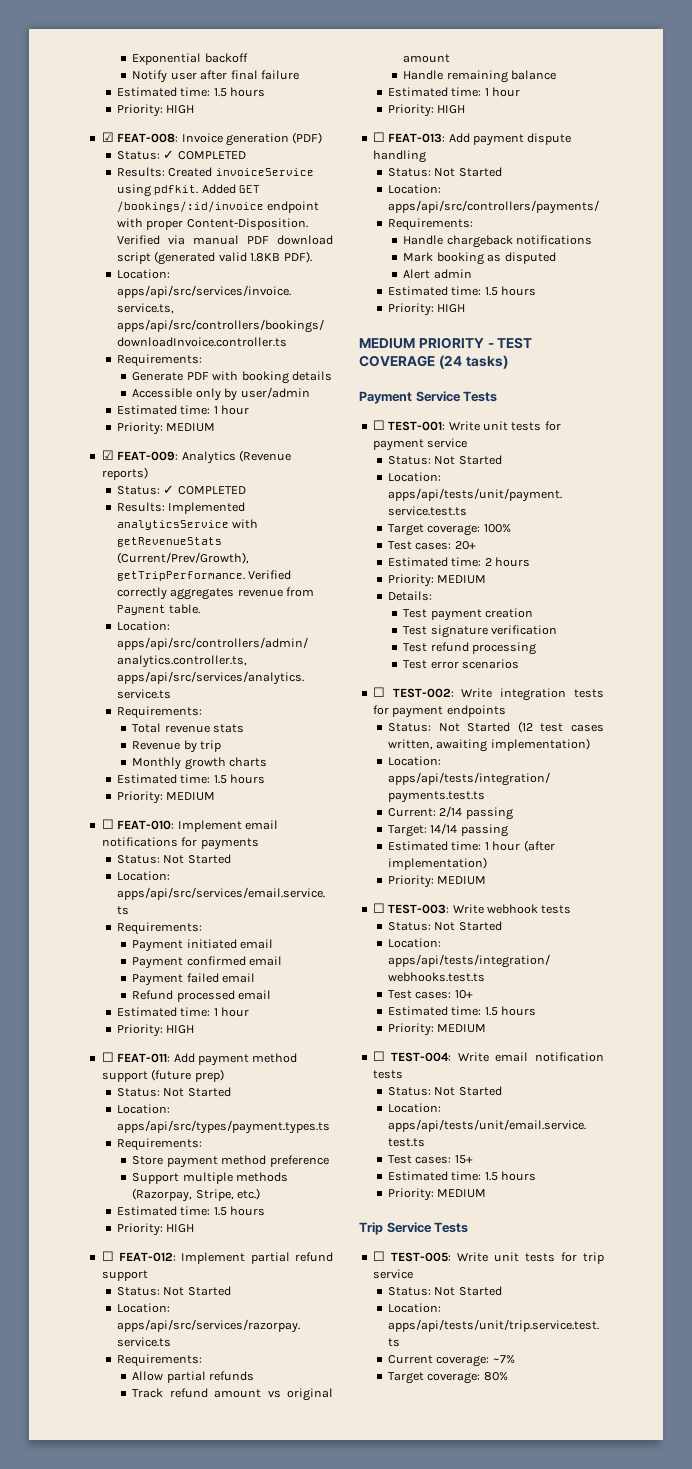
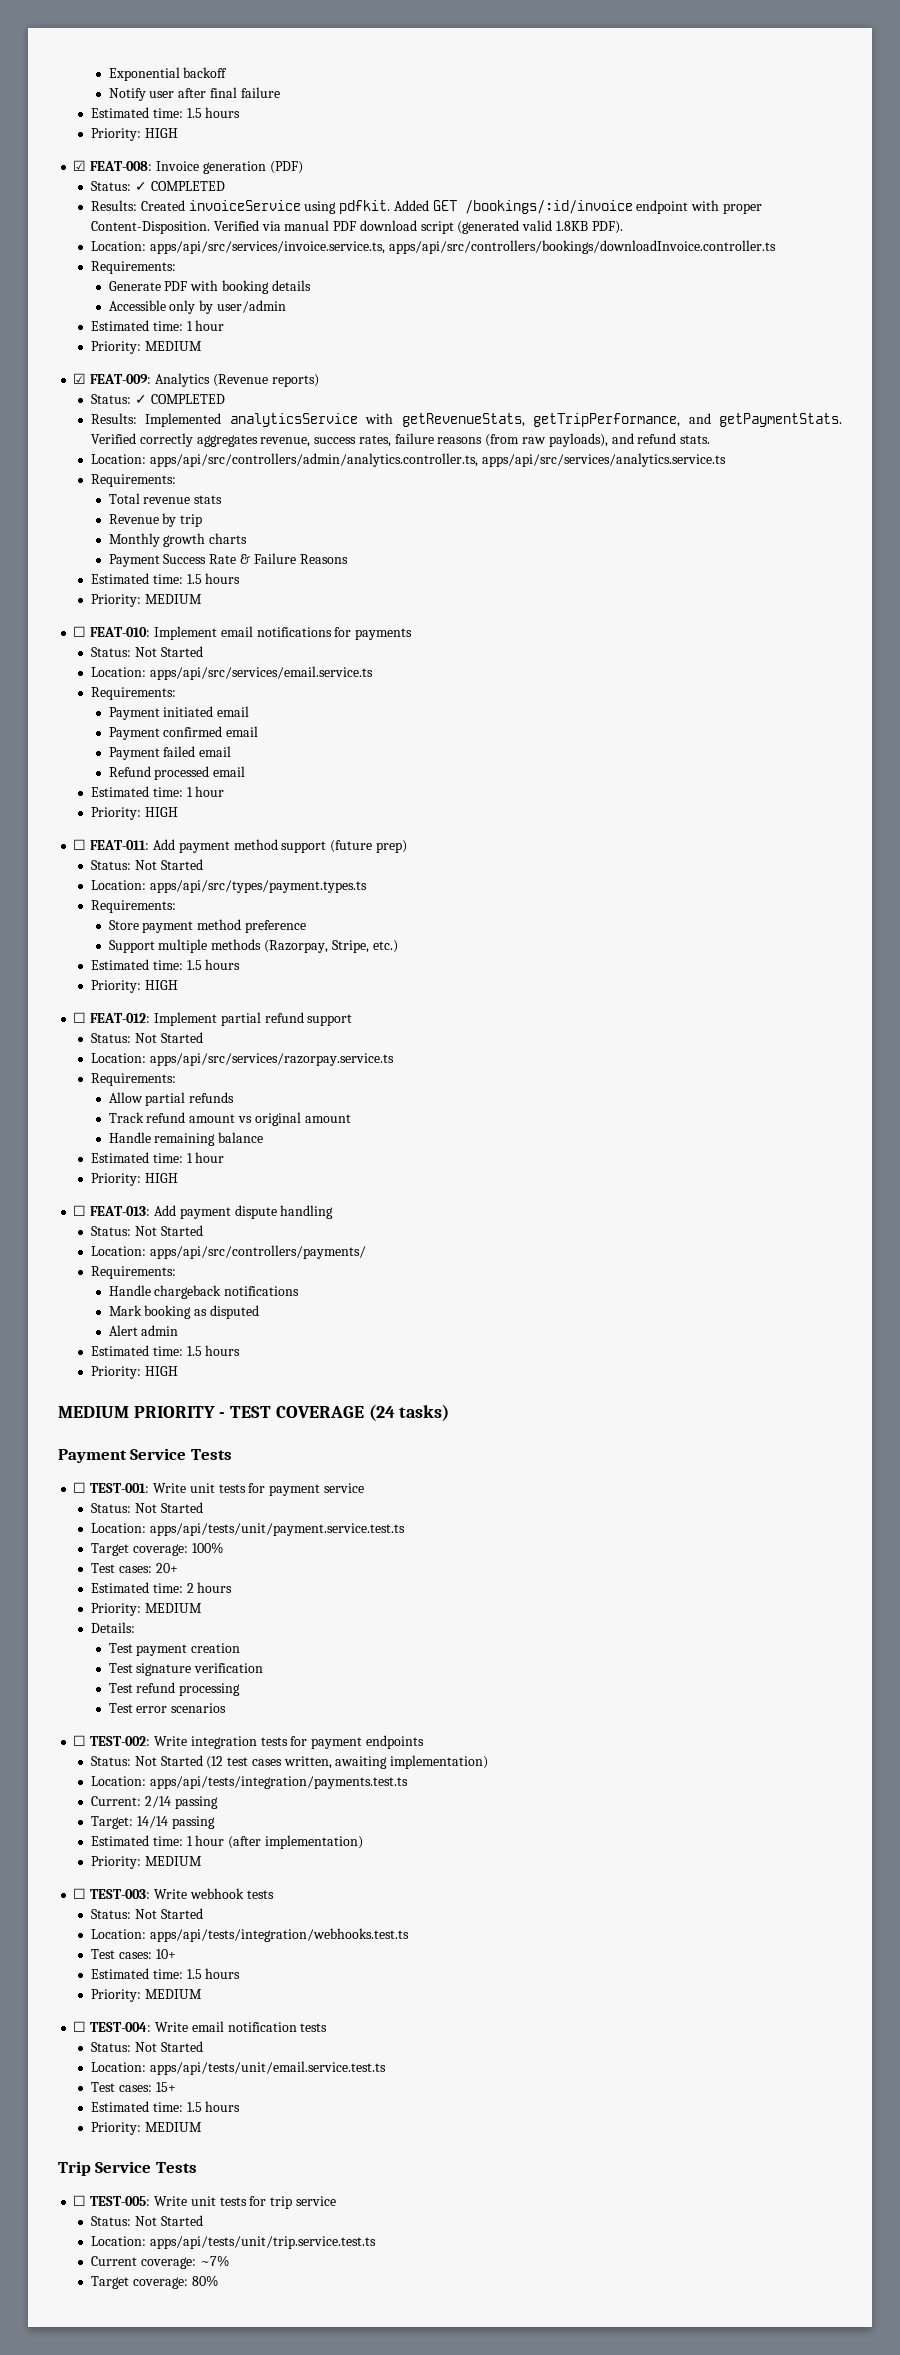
[117,537,223,547] [117,552,250,564] [117,570,292,581] [117,587,315,600] [117,604,201,615] getRevenueStats (Current/Prev/Growth), getTripPerformance. Verified correctly aggregates revenue from Payment table. -> [401,413,842,427] [90,433,711,447] getRevenueStats, getTripPerformance, and getPaymentStats. Verified correctly aggregates revenue, success rates, failure reasons (from raw payloads), and refund stats.
(268, 762) none -> [108,553,348,567] // Payment Success Rate & Failure Reasons

